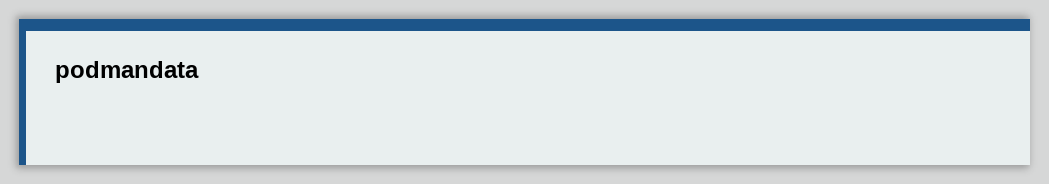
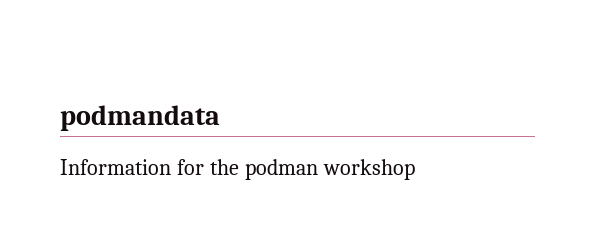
(199, 72) none -> [60,159,415,180] // Information for the podman workshop

